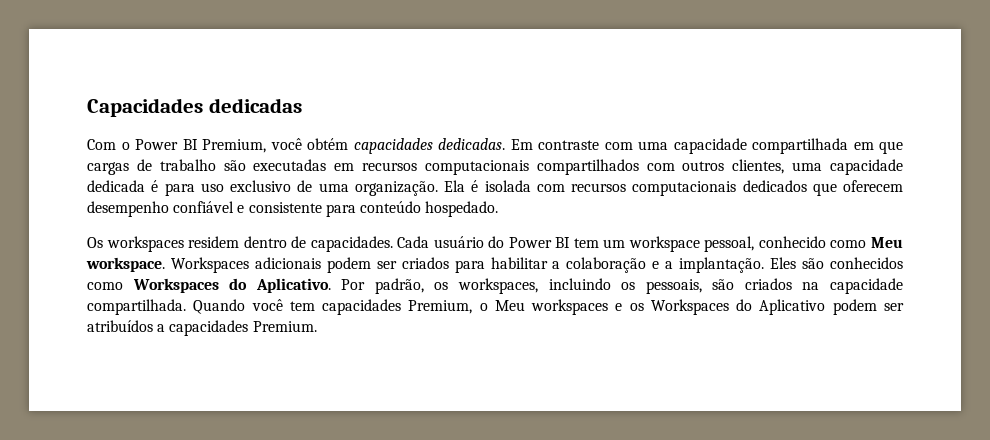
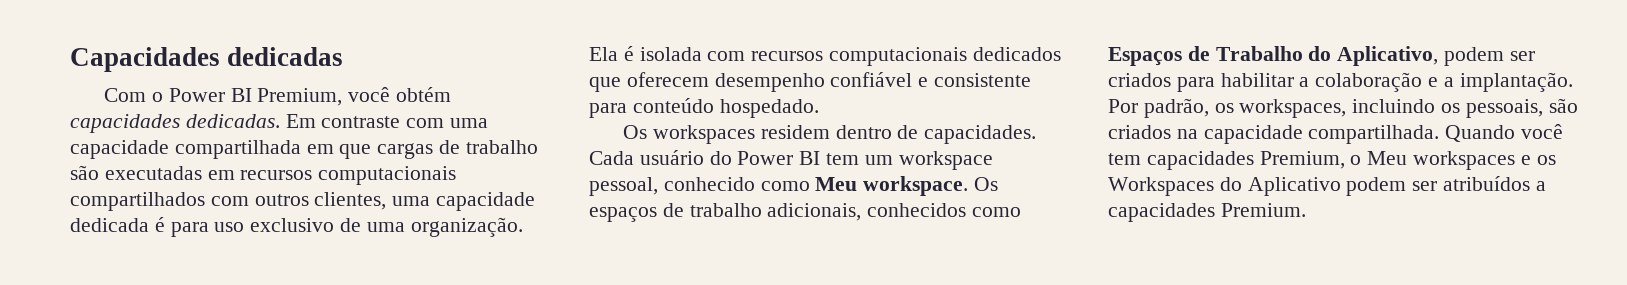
[170,257,321,273] Workspaces adicionais -> [974,177,999,191] [589,203,1022,222] [1108,46,1439,66] Os espaços de trabalho adicionais, conhecidos como Espaços de Trabalho do Aplicativo,
[770,257,903,269] [87,278,331,293] Eles são conhecidos como Workspaces do Aplicativo. -> (1573, 82) none

